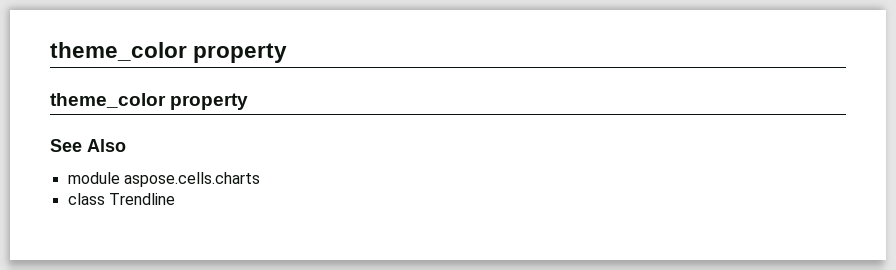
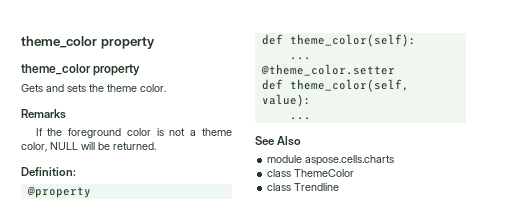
(249, 101) none -> [21,84,166,92] [21,109,66,119] [35,128,232,138] [21,142,156,152] [21,167,76,176] [26,186,91,198] [261,34,416,47] [289,57,311,60] [260,64,395,76] [261,79,409,92] [261,94,311,107] [289,117,311,120] // Gets and sets the theme color. // Remarks // If the foreground color is not a theme color, NULL will be returned. // Definition: // @property // def theme_color(self): // ... // @theme_color.setter // def theme_color(self, value): // ...
(260, 179) none -> [267,169,355,177] // class ThemeColor

